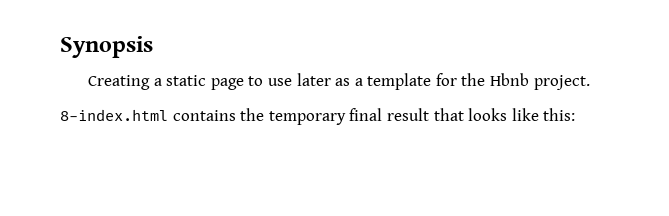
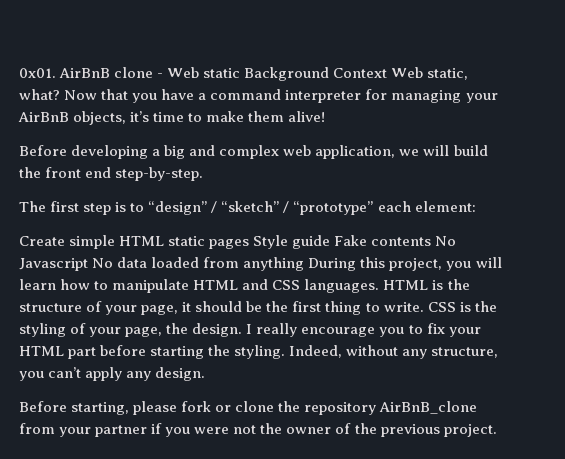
[60,36,153,58] [87,73,590,90] [60,108,576,125] Synopsis // Creating a static page to use later as a template for the Hbnb project. // 8-index.html contains the temporary final result that looks like this: -> [19,67,469,81] [19,89,498,103] [18,111,326,125] [19,145,488,159] [19,167,204,181] [19,201,476,215] [19,235,457,249] [19,257,502,271] [19,279,470,293] [19,301,497,315] [19,323,481,337] [19,345,499,359] [19,367,206,381] [19,401,478,415] [19,423,497,437] 0x01. AirBnB clone - Web static Background Context Web static, what? Now that you have a command interpreter for managing your AirBnB objects, it’s time to make them alive! // Before developing a big and complex web application, we will build the front end step-by-step. // The first step is to “design” / “sketch” / “prototype” each element: // Create simple HTML static pages Style guide Fake contents No Javascript No data loaded from anything During this project, you will learn how to manipulate HTML and CSS languages. HTML is the structure of your page, it should be the first thing to write. CSS is the styling of your page, the design. I really encourage you to fix your HTML part before starting the styling. Indeed, without any structure, you can’t apply any design. // Before starting, please fork or clone the repository AirBnB_clone from your partner if you were not the owner of the previous project.

